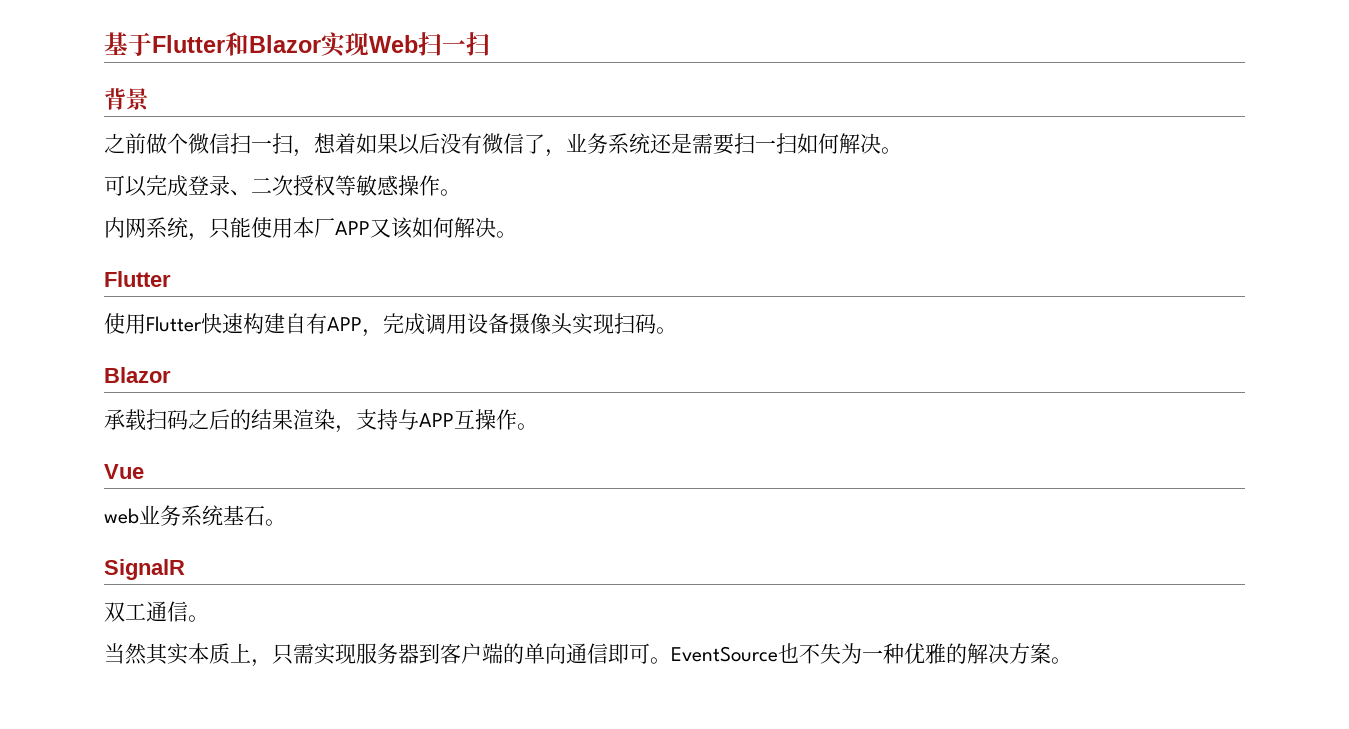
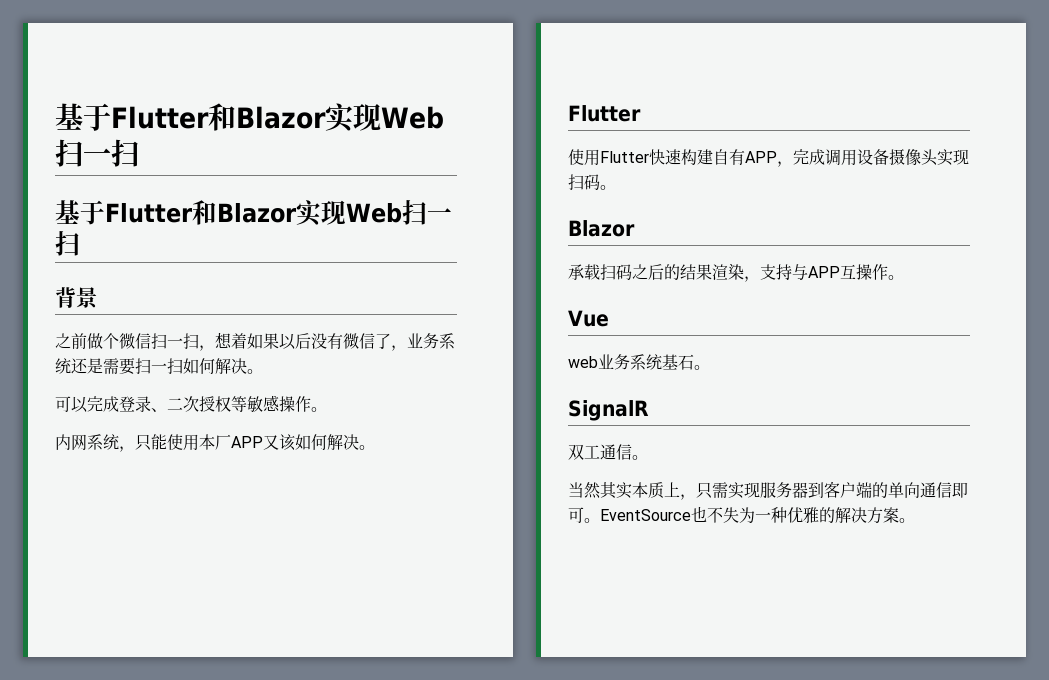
[104,32,490,57] 基于Flutter和Blazor实现Web扫一扫 -> [55,103,444,133] [55,139,139,167] [55,200,452,226] [55,231,80,256] 基于Flutter和Blazor实现Web扫一扫 // 基于Flutter和Blazor实现Web扫一扫

